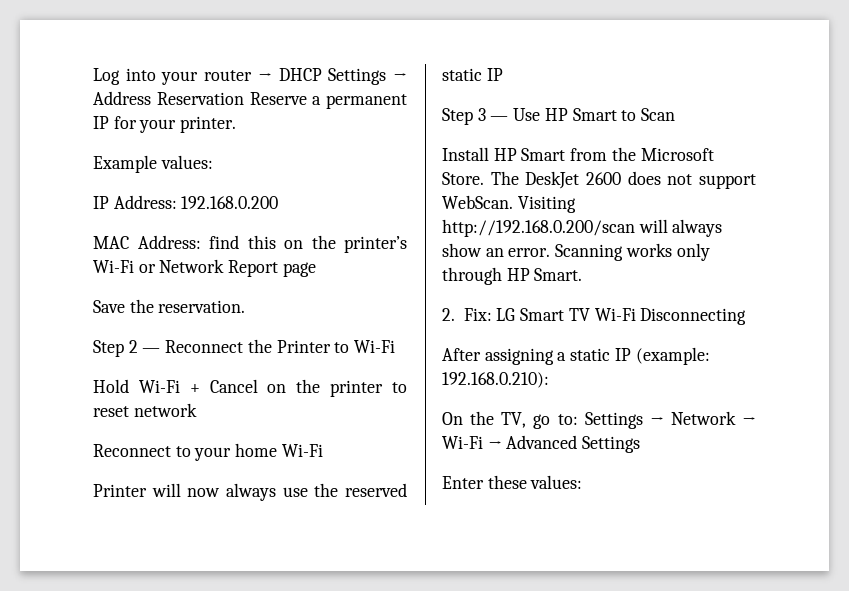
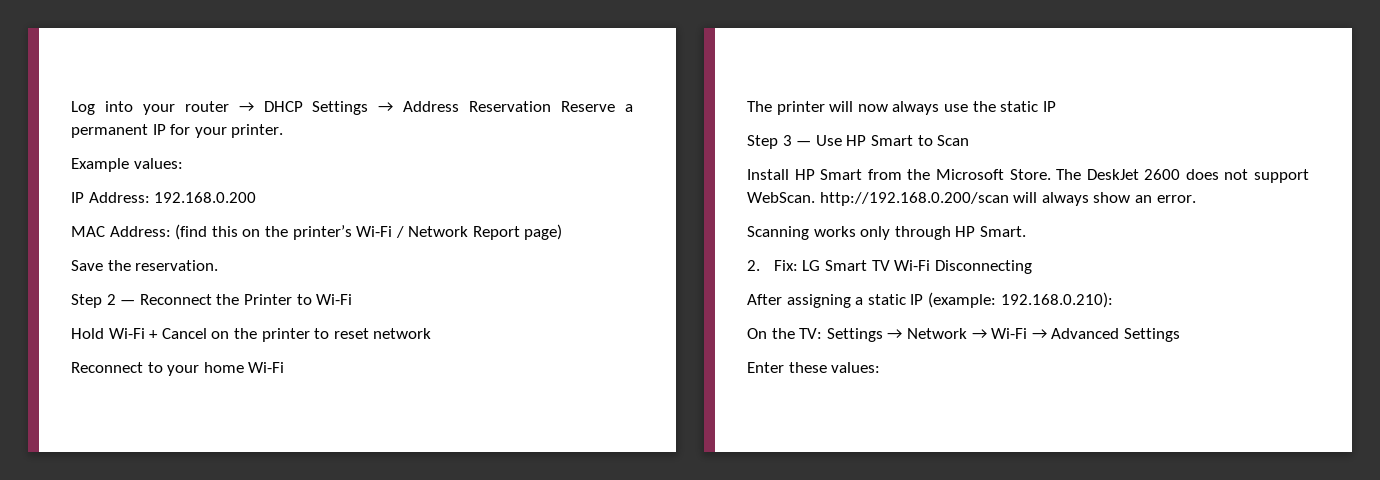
[209,235,239,249] find -> [175,224,208,240] (find
[138,264,156,273] or -> [395,226,404,238] /
[282,262,316,277] page -> [524,224,563,240] page)
[93,484,147,497] Printer -> [747,101,825,115] The printer
[344,483,407,497] reserved -> (996, 106) none
[517,196,576,213] Visiting -> (815, 197) none
(551, 252) none -> (1196, 199) //
[501,412,578,429] TV, go to: -> [799,328,823,339] TV:

